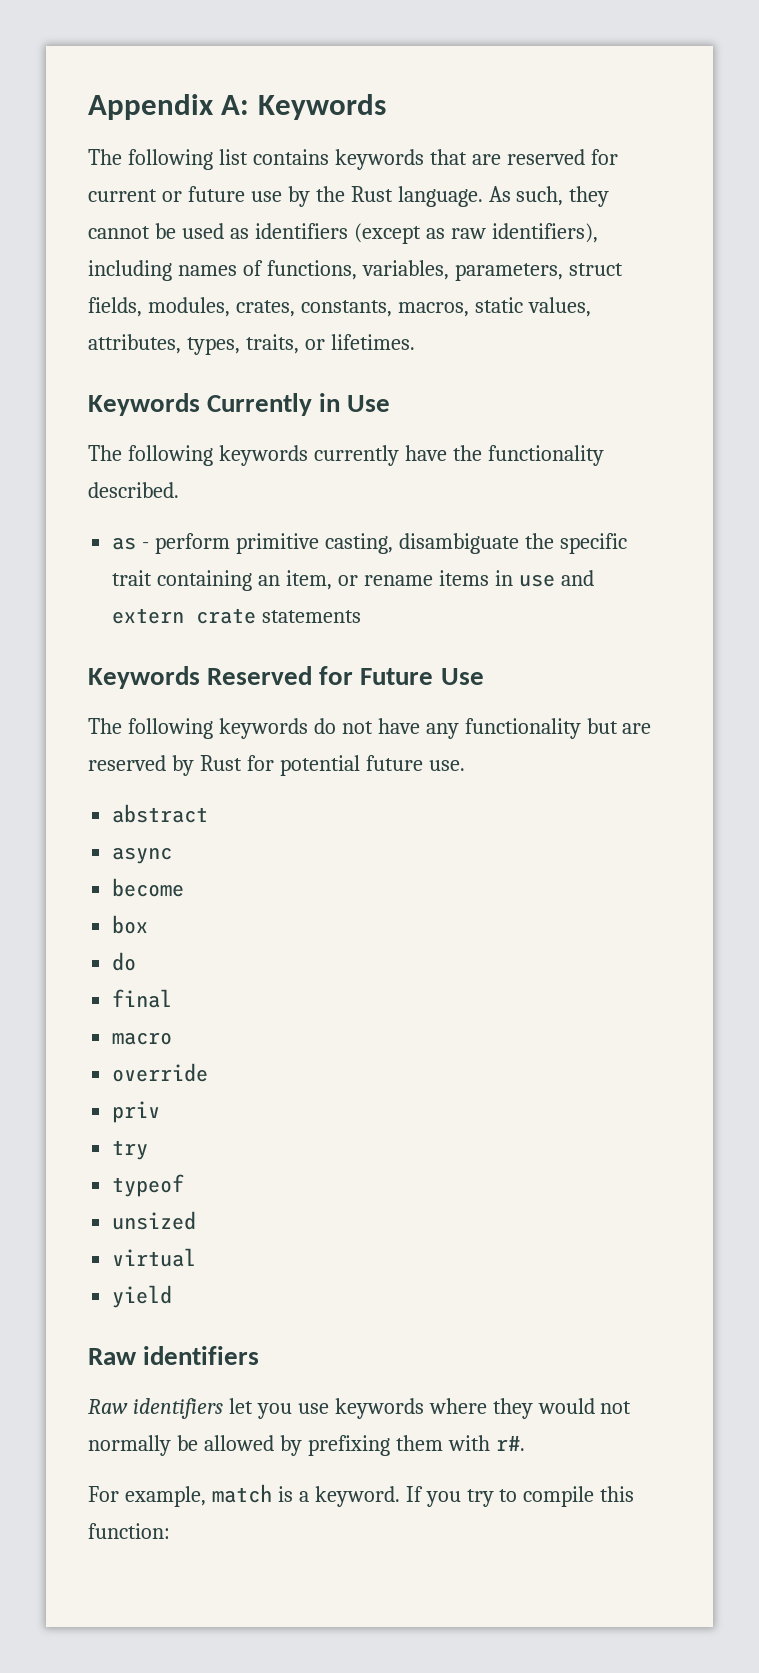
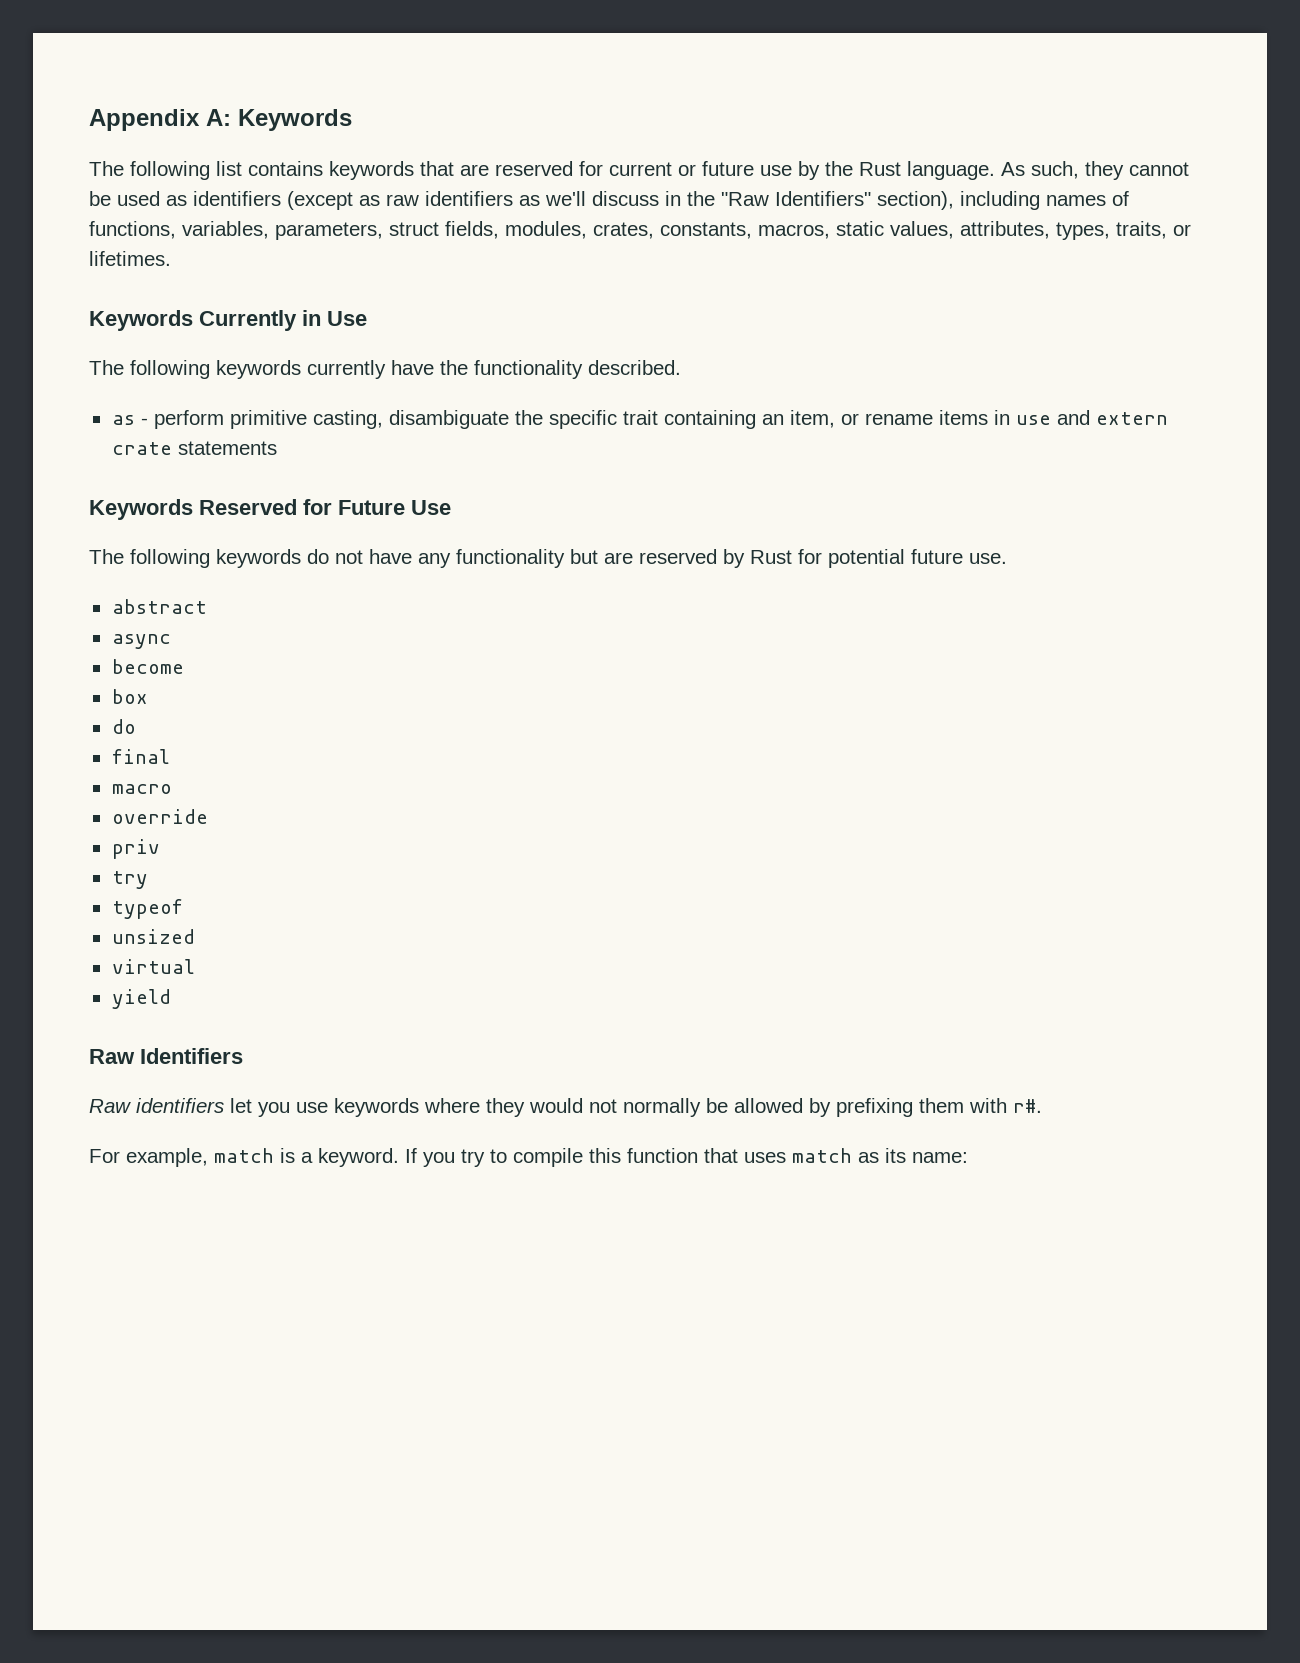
[491,223,598,243] identifiers), -> [425,191,954,210] identifiers as we'll discuss in the "Raw Identifiers" section),
[143,1346,260,1365] identifiers -> [140,1048,243,1064] Identifiers
[88,1523,170,1539] function: -> [627,1148,968,1163] function that uses match as its name:

